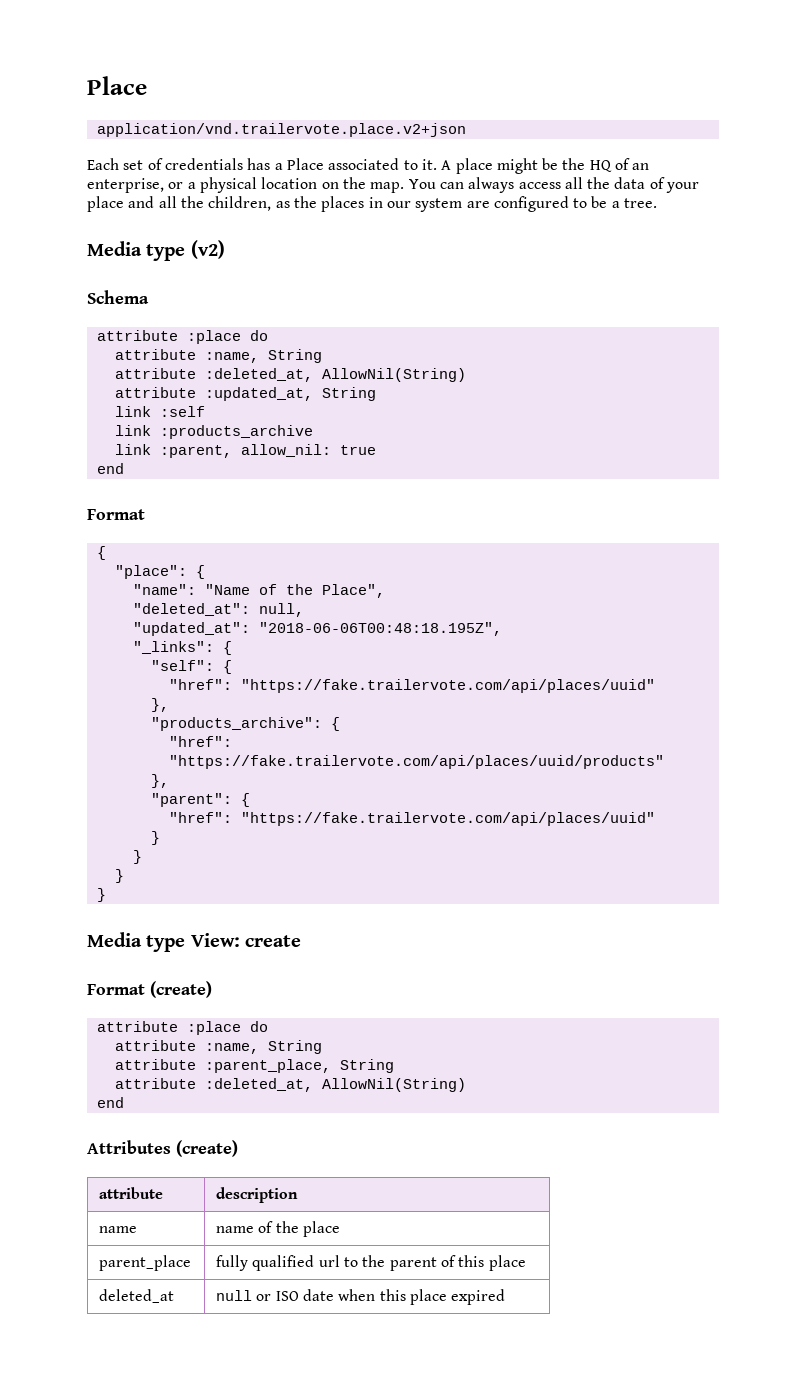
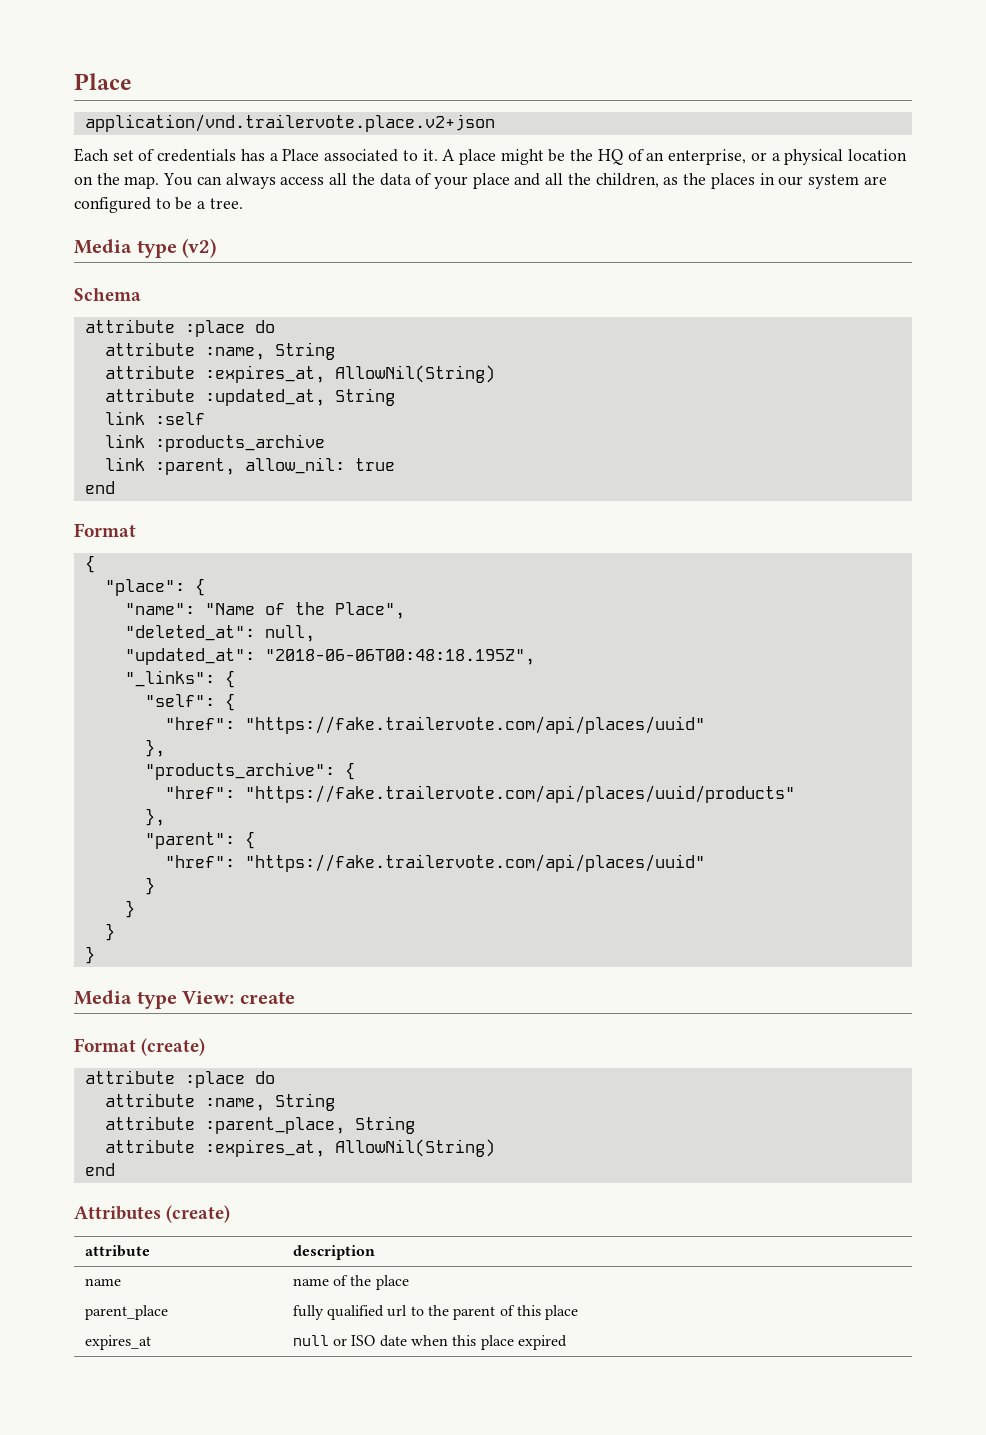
[204,368,313,382] :deleted_at, -> [204,365,325,383] :expires_at,
[204,1078,313,1092] :deleted_at, -> [204,1139,325,1157] :expires_at,
[99,1289,175,1303] deleted_at -> [84,1335,151,1350] expires_at

